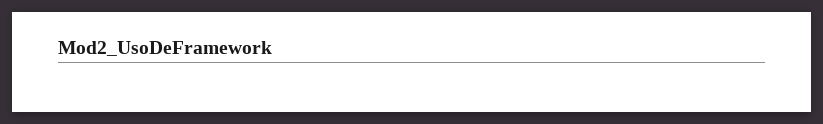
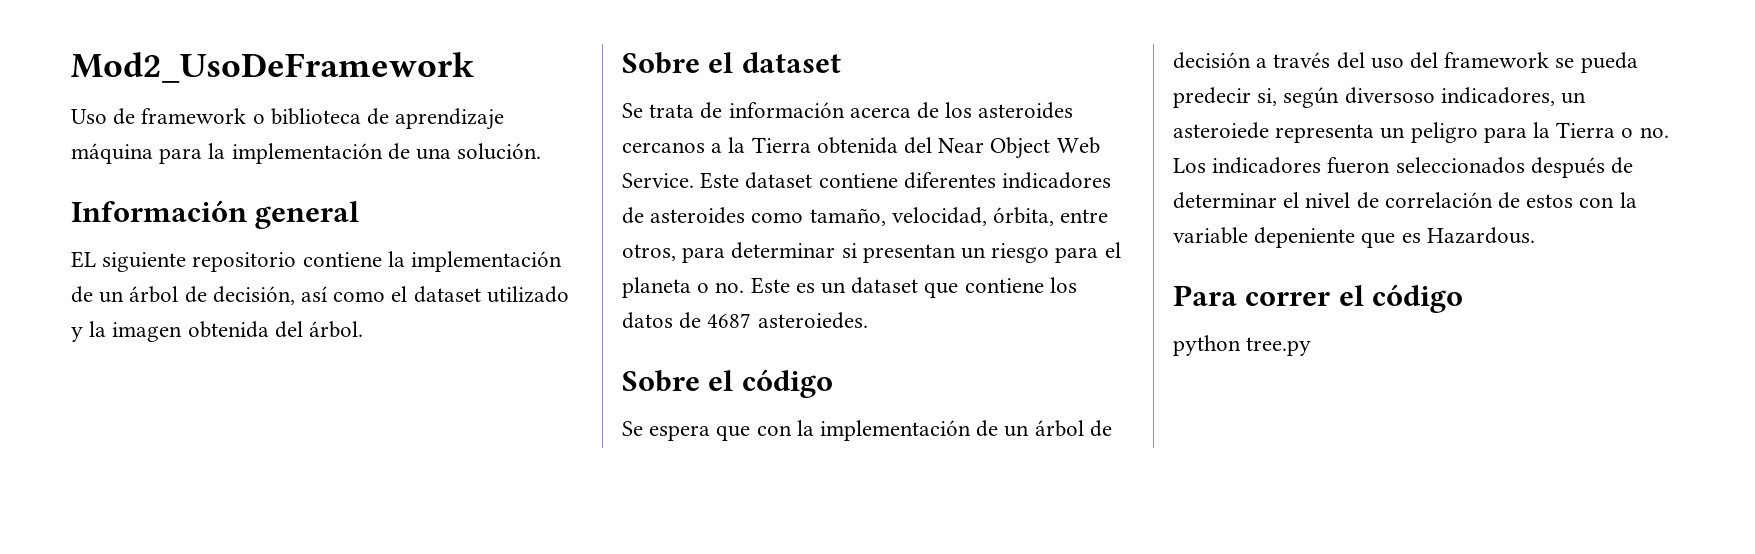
(272, 48) none -> [71,108,505,130] [71,143,542,164] [71,200,360,229] [71,251,563,272] [71,286,569,305] [71,321,364,342] [622,52,841,74] [622,102,1074,119] [622,137,1100,159] [622,172,1112,189] [622,207,1109,226] [622,242,1121,263] [622,277,1077,298] [622,312,868,329] [622,369,833,398] [622,420,1112,441] [1173,52,1638,73] [1173,87,1587,108] [1173,122,1669,143] [1173,157,1634,178] [1173,192,1637,209] [1173,227,1535,248] [1173,284,1464,313] [1173,335,1312,356] // Uso de framework o biblioteca de aprendizaje máquina para la implementación de una solución. // Información general // EL siguiente repositorio contiene la implementación de un árbol de decisión, así como el dataset utilizado y la imagen obtenida del árbol. // Sobre el dataset // Se trata de información acerca de los asteroides cercanos a la Tierra obtenida del Near Object Web Service. Este dataset contiene diferentes indicadores de asteroides como tamaño, velocidad, órbita, entre otros, para determinar si presentan un riesgo para el planeta o no. Este es un dataset que contiene los datos de 4687 asteroiedes. // Sobre el código // Se espera que con la implementación de un árbol de decisión a través del uso del framework se pueda predecir si, según diversoso indicadores, un asteroiede representa un peligro para la Tierra o no. Los indicadores fueron seleccionados después de determinar el nivel de correlación de estos con la variable depeniente que es Hazardous. // Para correr el código // python tree.py

